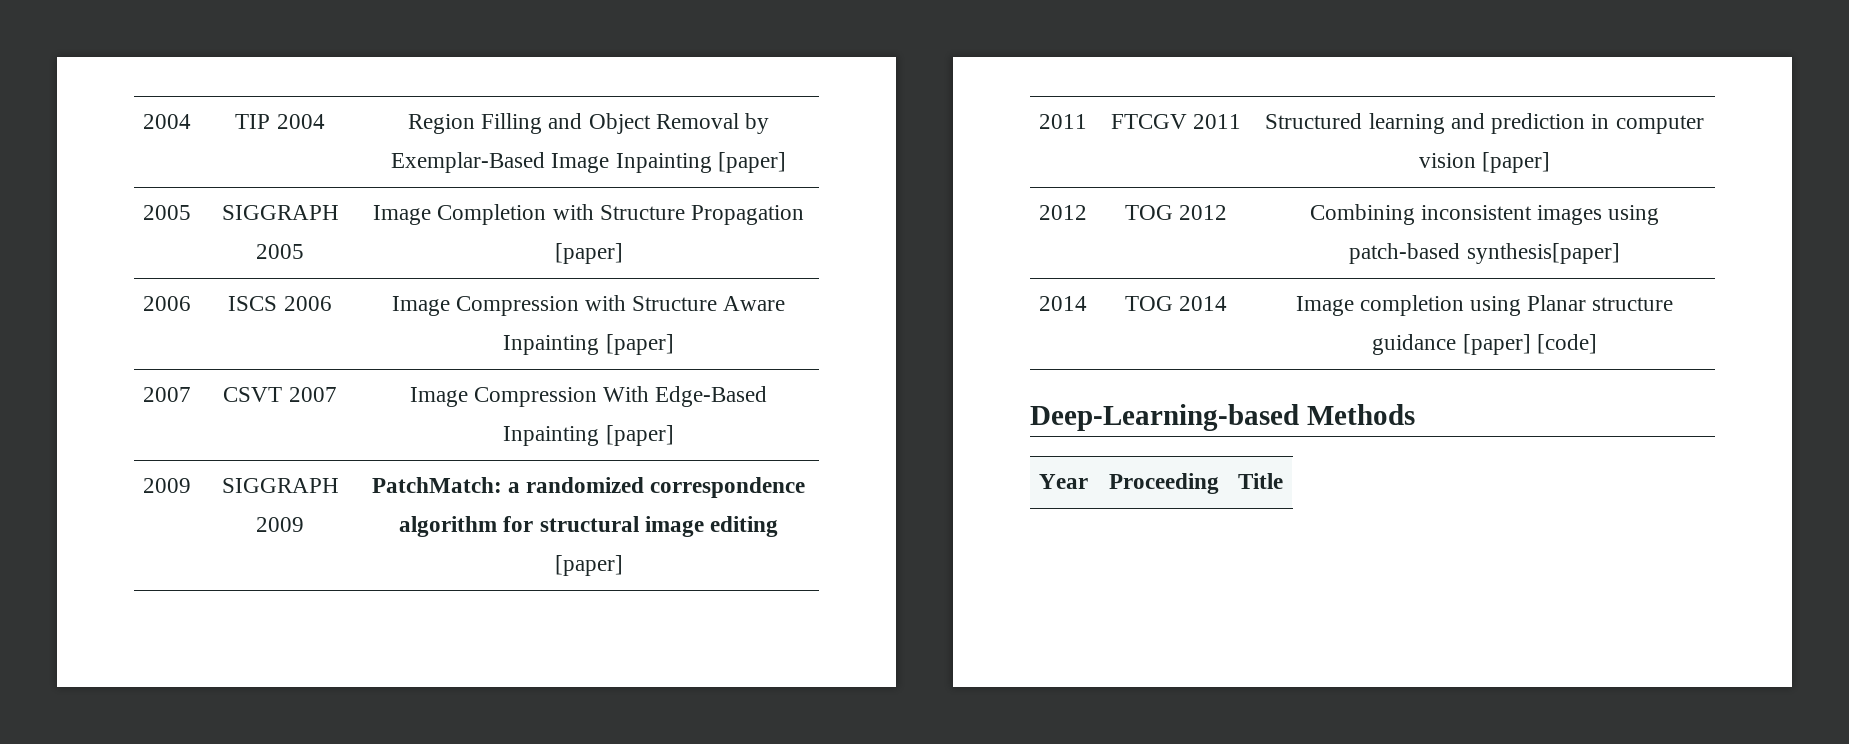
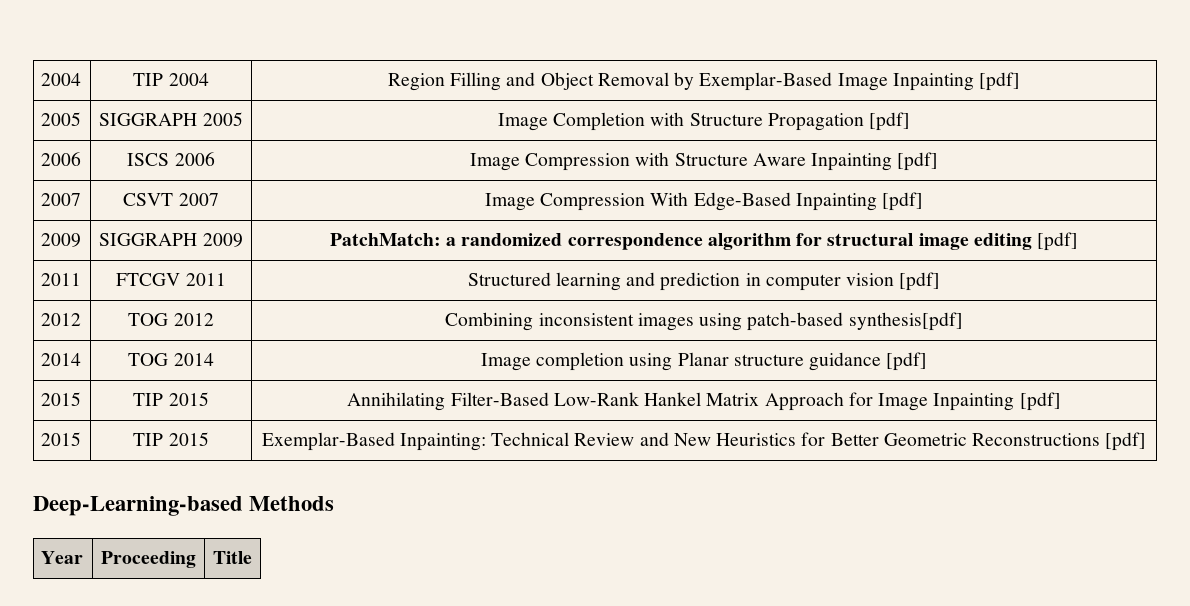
[717,152,786,173] [paper] -> [979,72,1021,91] [pdf]
[554,243,623,264] [paper] -> [869,112,911,131] [pdf]
[605,334,674,355] [paper] -> [897,152,939,171] [pdf]
[605,425,674,446] [paper] -> [882,192,924,211] [pdf]
[554,555,623,576] [paper] -> [1037,232,1079,251] [pdf]
[1482,152,1551,173] [paper] -> [899,272,941,291] [pdf]
[1466,243,1620,264] synthesis[paper] -> [848,312,963,331] synthesis[pdf]
[1462,334,1597,355] [paper] [code] -> [886,352,928,371] [41,392,82,406] [133,392,209,406] [347,392,1061,411] [41,432,82,446] [133,432,209,446] [261,432,1147,451] [pdf] // 2015 | TIP 2015 | Annihilating Filter-Based Low-Rank Hankel Matrix Approach for Image Inpainting [pdf] // 2015 | TIP 2015 | Exemplar-Based Inpainting: Technical Review and New Heuristics for Better Geometric Reconstructions [pdf]

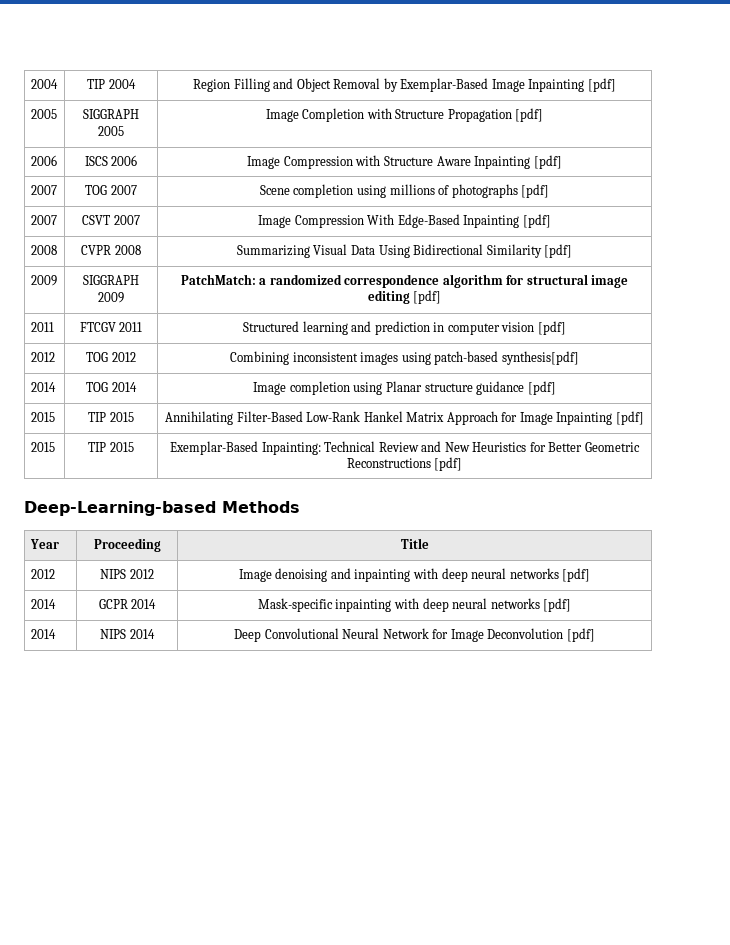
(939, 161) none -> [30,185,57,195] [85,185,137,195] [259,184,550,198] // 2007 | TOG 2007 | Scene completion using millions of photographs [pdf]
(924, 201) none -> [30,245,57,255] [81,245,141,255] [236,244,573,258] // 2008 | CVPR 2008 | Summarizing Visual Data Using Bidirectional Similarity [pdf]
(252, 557) none -> [30,569,55,579] [100,569,154,579] [238,568,591,582] [30,599,56,609] [98,599,157,609] [257,598,572,612] [30,629,56,639] [100,629,155,639] [234,628,595,642] // 2012 | NIPS 2012 | Image denoising and inpainting with deep neural networks [pdf] // 2014 | GCPR 2014 | Mask-specific inpainting with deep neural networks [pdf] // 2014 | NIPS 2014 | Deep Convolutional Neural Network for Image Deconvolution [pdf]

